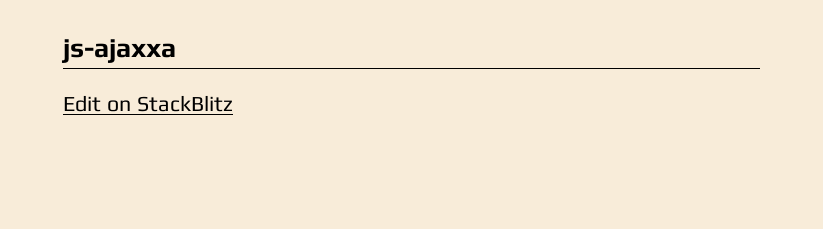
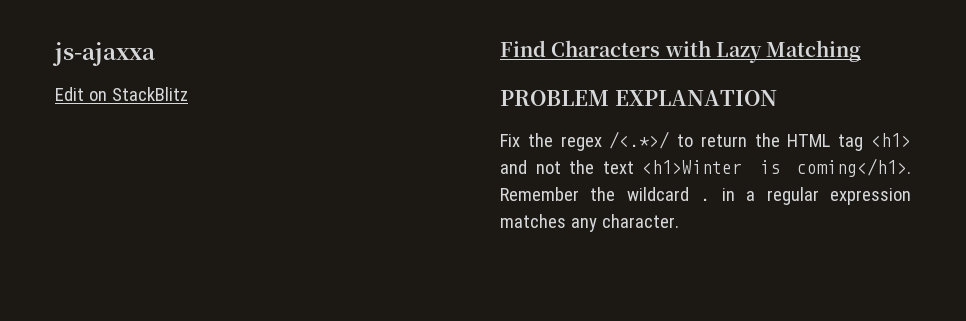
(233, 103) none -> [500,40,862,63] [500,90,777,106] [500,131,911,151] [500,158,911,177] [500,187,911,205] [500,214,679,232] // Find Characters with Lazy Matching // PROBLEM EXPLANATION // Fix the regex /<.*>/ to return the HTML tag <h1> and not the text <h1>Winter is coming</h1>. Remember the wildcard . in a regular expression matches any character.

